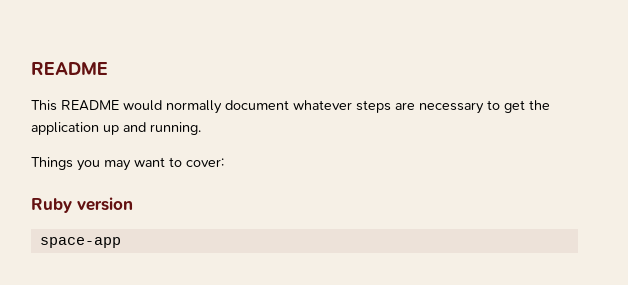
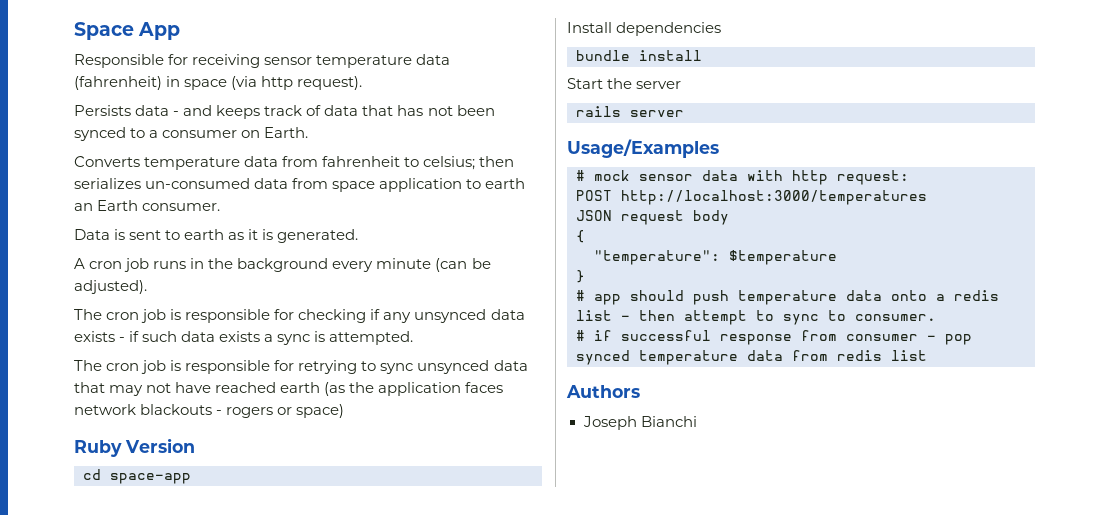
[31,62,108,75] [31,100,550,114] [31,122,201,135] [31,157,224,171] README // This README would normally document whatever steps are necessary to get the application up and running. // Things you may want to cover: -> [74,22,181,40] [74,54,451,68] [74,76,363,90] [74,105,495,119] [74,127,309,141] [74,156,515,170] [74,178,526,192] [74,200,221,211] [74,229,359,243] [74,258,491,272] [74,280,147,294] [74,309,525,323] [74,331,414,345] [74,360,528,374] [74,382,504,396] [74,404,345,418] Space App // Responsible for receiving sensor temperature data (fahrenheit) in space (via http request). // Persists data - and keeps track of data that has not been synced to a consumer on Earth. // Converts temperature data from fahrenheit to celsius; then serializes un-consumed data from space application to earth an Earth consumer. // Data is sent to earth as it is generated. // A cron job runs in the background every minute (can be adjusted). // The cron job is responsible for checking if any unsynced data exists - if such data exists a sync is attempted. // The cron job is responsible for retrying to sync unsynced data that may not have reached earth (as the application faces network blackouts - rogers or space)
[77,197,133,211] version // -> [125,438,195,453] [83,469,101,480] Version // cd
(121, 242) none -> [567,22,722,36] [576,50,702,61] [567,78,682,89] [576,106,684,117] [567,139,719,158] [576,170,909,185] [576,190,927,205] [576,210,729,225] [576,230,585,243] [594,250,837,265] [576,270,585,283] [576,290,999,305] [576,310,936,325] [576,330,972,345] [576,350,927,365] [566,385,640,398] [582,416,697,430] // Install dependencies // bundle install // Start the server // rails server // Usage/Examples // # mock sensor data with http request: // POST http://localhost:3000/temperatures // JSON request body // { // "temperature": $temperature // } // # app should push temperature data onto a redis list - then attempt to sync to consumer. // # if successful response from consumer - pop synced temperature data from redis list // Authors // Joseph Bianchi

